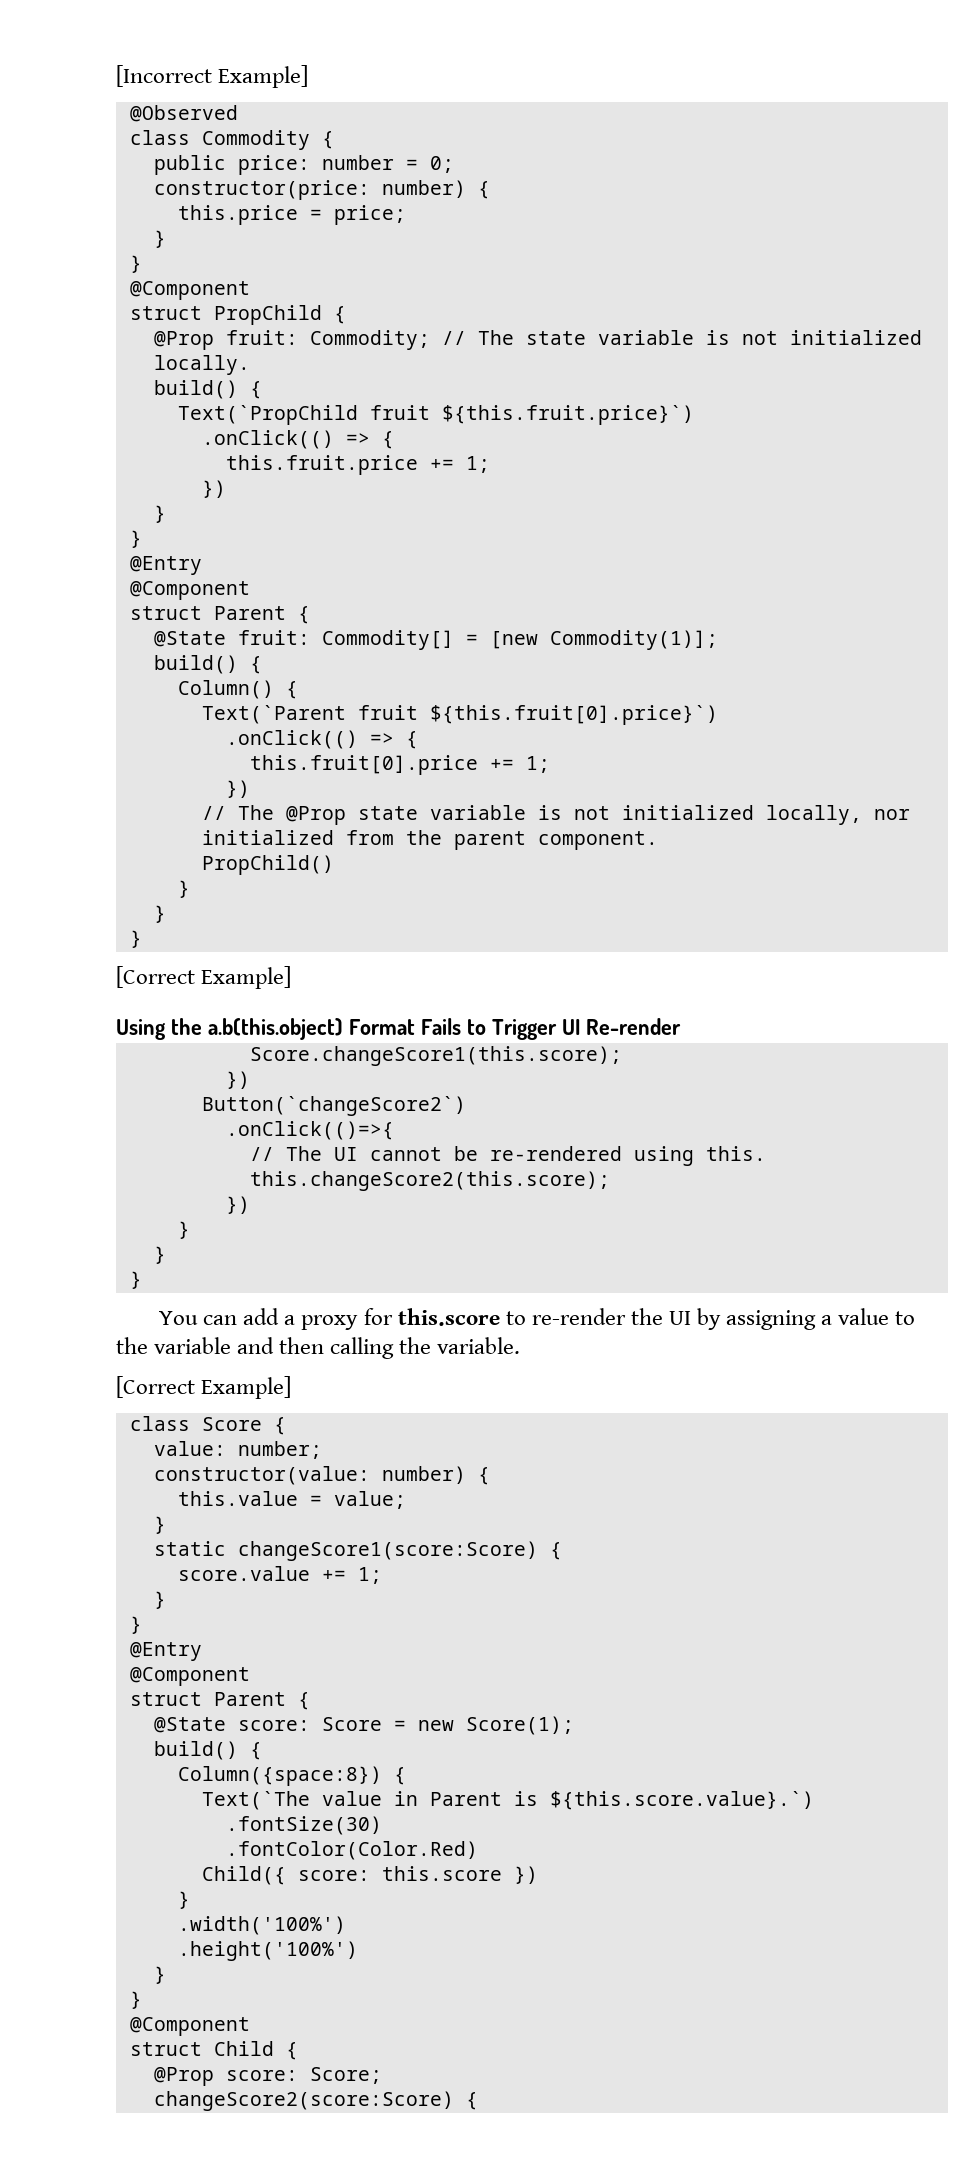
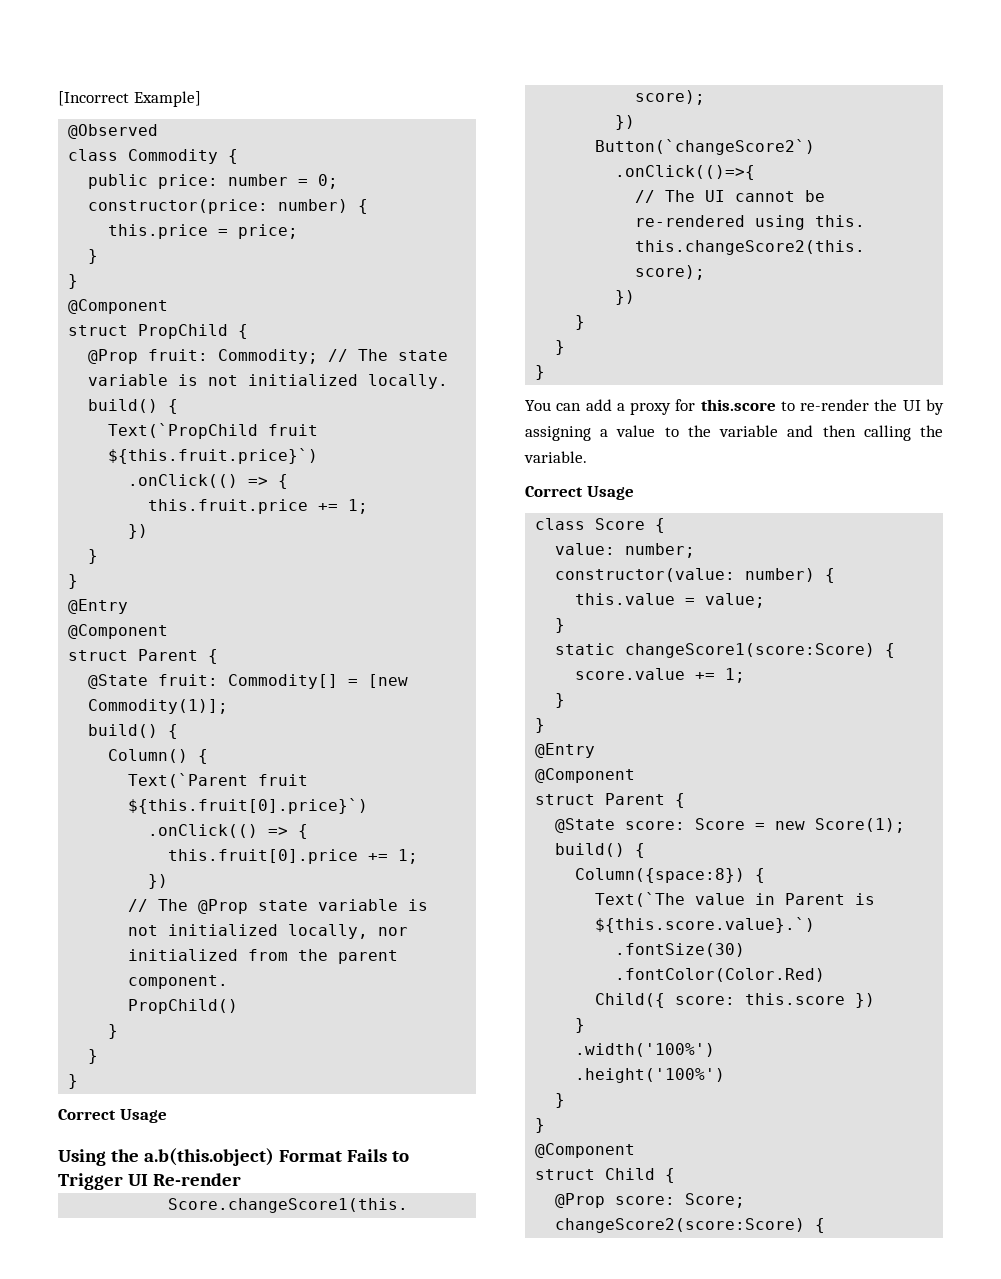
[116,966,292,989] [Correct Example] -> [58,1109,167,1123] Correct Usage
[116,1376,292,1399] [Correct Example] -> [525,486,634,500] Correct Usage

